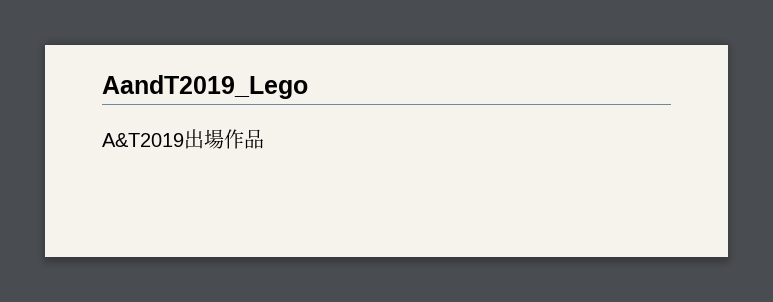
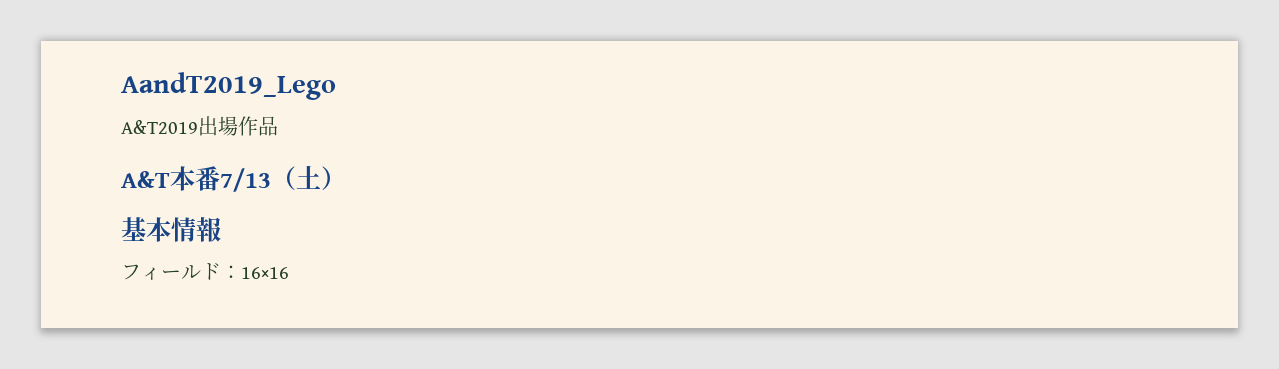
(264, 139) none -> [121,165,346,192] [121,217,221,242] [121,263,289,280] // A&T本番7/13（土） // 基本情報 // フィールド：16×16

